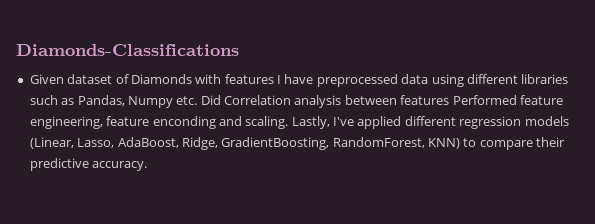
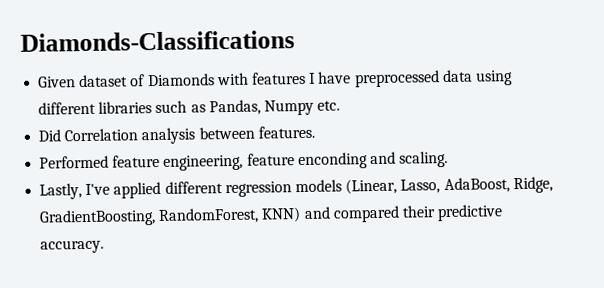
(198, 100) none -> (341, 105) //
[400,95,450,105] features -> [257,125,315,139] features. //
(289, 122) none -> (449, 159) //
[463,138,533,150] to compare -> [303,205,400,223] and compared

